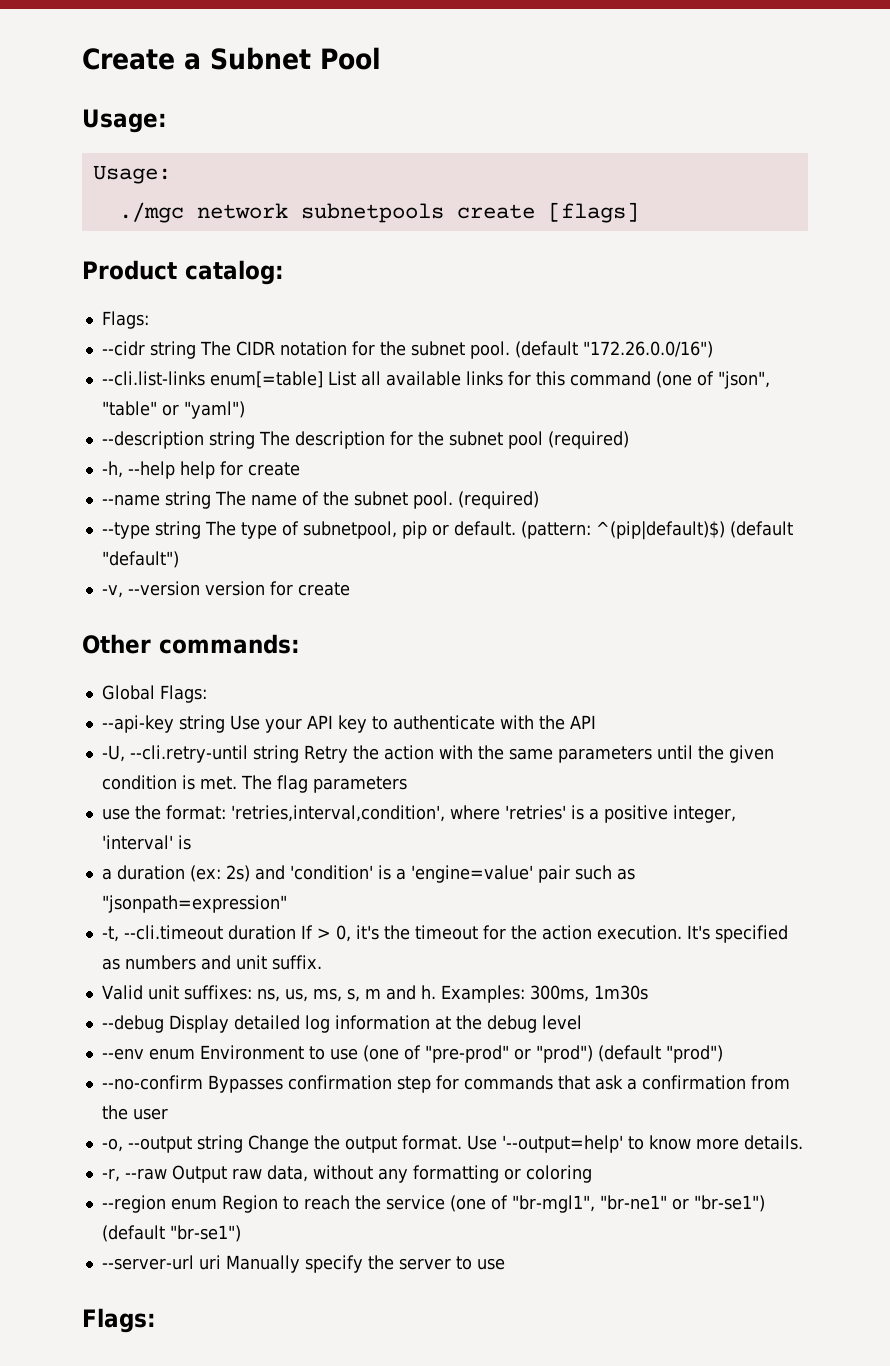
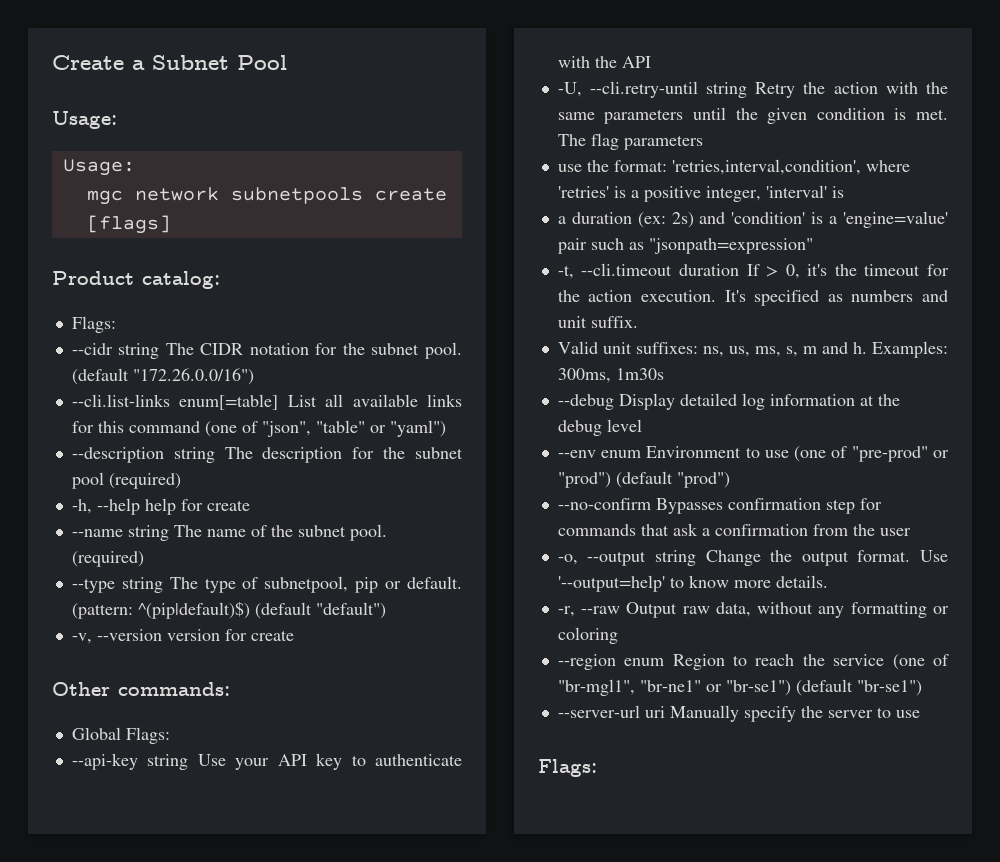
[118,202,184,223] ./mgc -> [86,190,123,205] mgc

